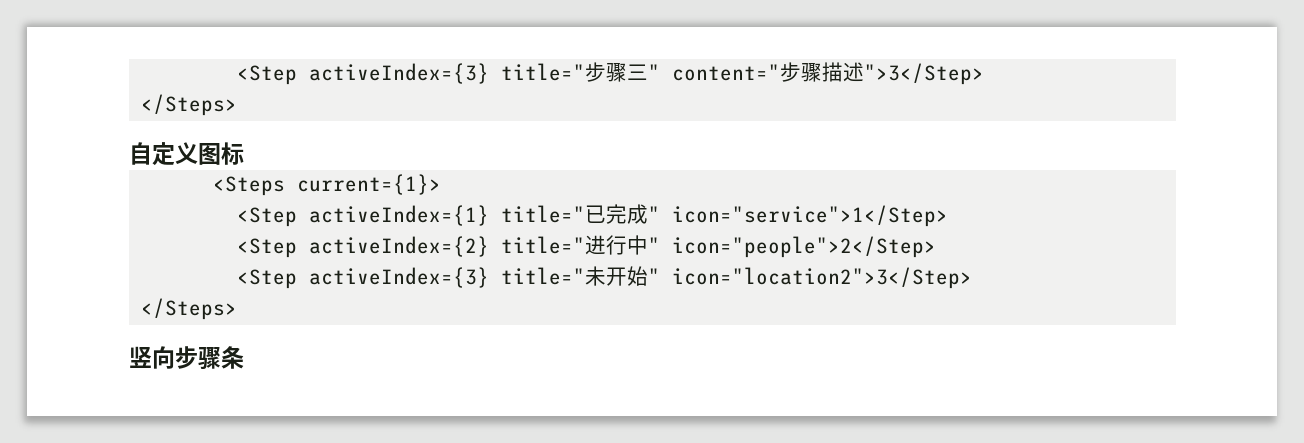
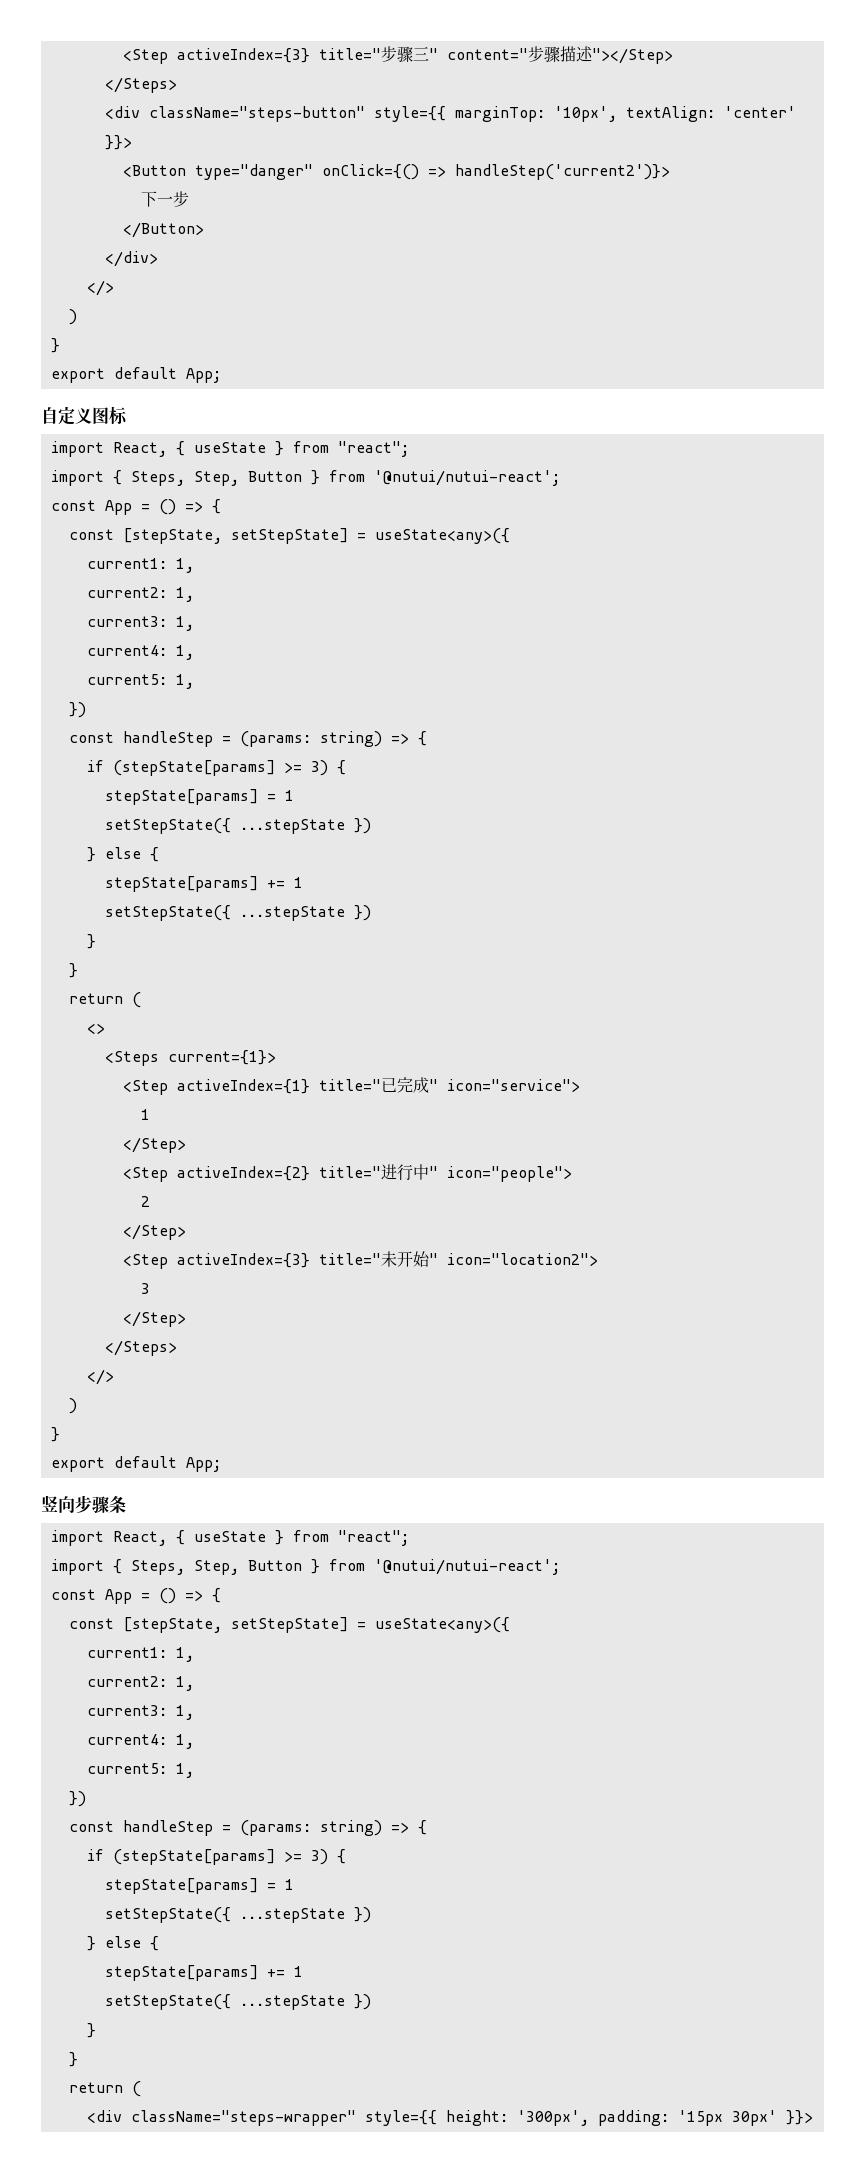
[864,63,984,85] [141,94,237,116] [129,142,244,166] ">3</Step> // </Steps> // 自定义图标 -> [591,48,673,64] [104,77,177,93] [104,106,796,122] [104,135,132,150] [122,164,670,180] [140,191,189,207] [122,222,204,238] [104,251,158,267] [86,280,114,296] [68,309,77,325] [50,338,60,353] [50,367,221,383] [41,406,128,425] [50,441,409,457] [50,470,560,486] [50,499,221,515] [68,528,510,544] [86,558,194,573] [86,587,194,602] [86,616,194,631] [86,645,194,660] [86,674,194,689] [68,702,86,718] [68,731,427,747] [86,760,346,776] [104,789,294,805] [104,818,371,834] [86,847,159,862] [104,876,303,892] [104,905,371,921] [86,934,96,949] [68,963,78,978] [68,992,141,1008] [86,1023,105,1034] "></Step> // </Steps> // <div className="steps-button" style={{ marginTop: '10px', textAlign: 'center' }}> // <Button type="danger" onClick={() => handleStep('current2')}> // 下一步 // </Button> // </div> // </> // ) // } // export default App; // 自定义图标 // import React, { useState } from "react"; // import { Steps, Step, Button } from '@nutui/nutui-react'; // const App = () => { // const [stepState, setStepState] = useState<any>({ // current1: 1, // current2: 1, // current3: 1, // current4: 1, // current5: 1, // }) // const handleStep = (params: string) => { // if (stepState[params] >= 3) { // stepState[params] = 1 // setStepState({ ...stepState }) // } else { // stepState[params] += 1 // setStepState({ ...stepState }) // } // } // return ( // <>
[672,205,948,227] icon="service">1</Step> -> [446,1079,580,1092] [140,1109,150,1120] [122,1137,186,1153] icon="service"> // 1 // </Step>
[672,236,936,258] icon="people">2</Step> -> [446,1166,572,1182] [140,1196,150,1207] [122,1224,186,1240] icon="people"> // 2 // </Step>
[672,267,972,289] [141,298,237,320] [129,346,244,370] icon="location2">3</Step> // </Steps> // 竖向步骤条 -> [446,1253,598,1266] [140,1283,150,1294] [122,1311,186,1327] [104,1340,177,1356] [86,1369,114,1385] [68,1398,77,1414] [50,1427,60,1442] [50,1456,221,1472] [41,1495,126,1513] [50,1530,409,1546] [50,1559,560,1575] [50,1588,221,1604] [68,1617,510,1633] [86,1647,194,1662] [86,1676,194,1691] [86,1705,194,1720] [86,1734,194,1749] [86,1763,194,1778] [68,1791,86,1807] [68,1820,427,1836] [86,1849,346,1865] [104,1878,294,1894] [104,1907,371,1923] [86,1936,159,1951] [104,1965,303,1981] [104,1994,371,2010] [86,2023,96,2038] [68,2052,78,2067] [68,2081,141,2097] [86,2110,813,2126] icon="location2"> // 3 // </Step> // </Steps> // </> // ) // } // export default App; // 竖向步骤条 // import React, { useState } from "react"; // import { Steps, Step, Button } from '@nutui/nutui-react'; // const App = () => { // const [stepState, setStepState] = useState<any>({ // current1: 1, // current2: 1, // current3: 1, // current4: 1, // current5: 1, // }) // const handleStep = (params: string) => { // if (stepState[params] >= 3) { // stepState[params] = 1 // setStepState({ ...stepState }) // } else { // stepState[params] += 1 // setStepState({ ...stepState }) // } // } // return ( // <div className="steps-wrapper" style={{ height: '300px', padding: '15px 30px' }}>

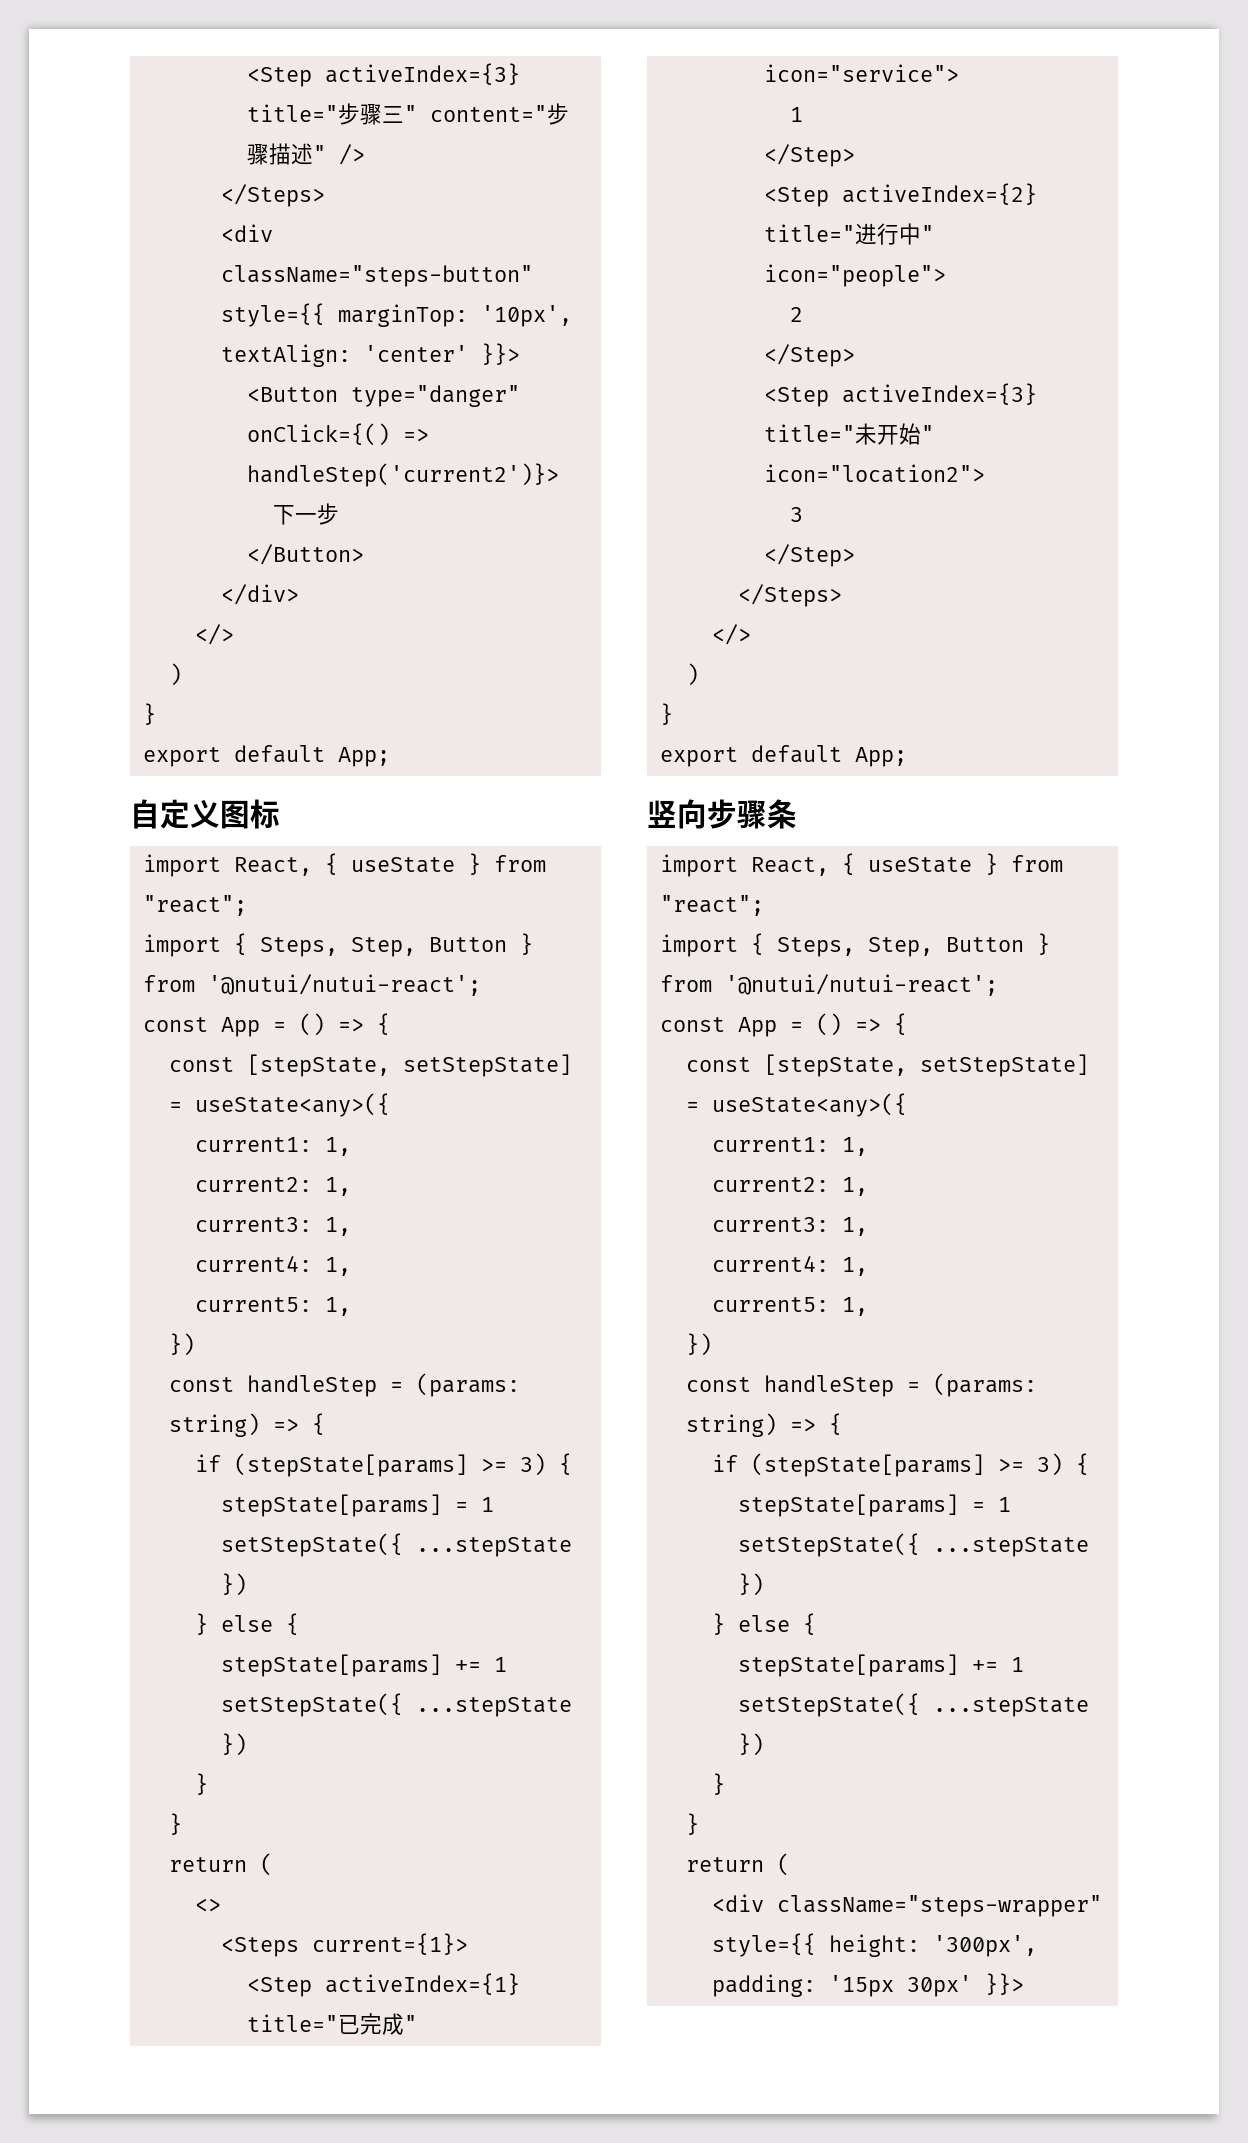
[591,48,673,64] "></Step> -> [313,144,366,165] " />

